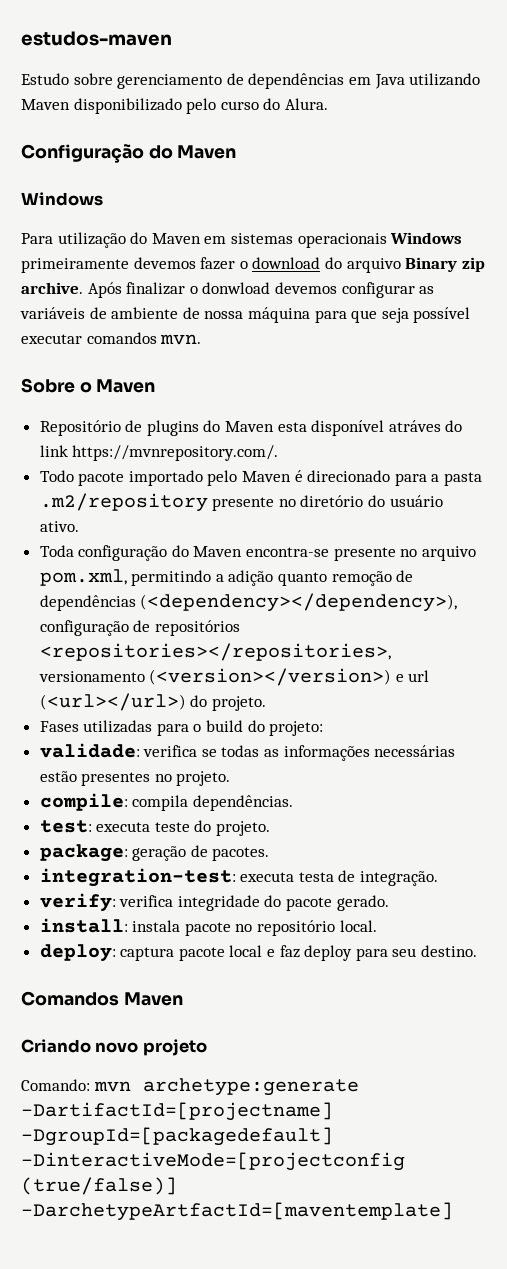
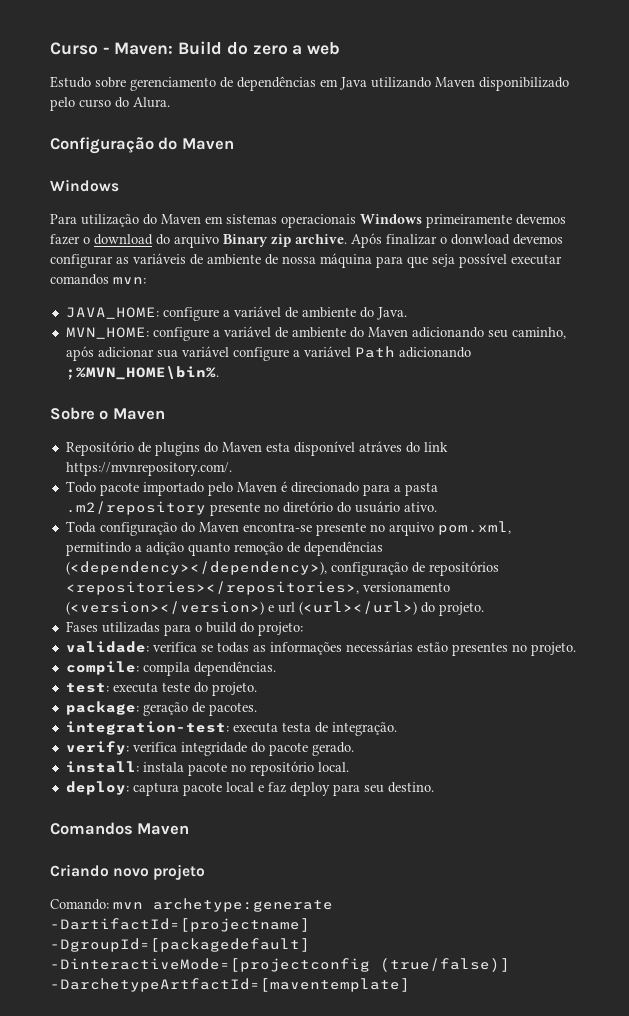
[21,31,172,46] estudos-maven -> [50,41,341,55] Curso - Maven: Build do zero a web
[160,334,202,345] mvn. -> [113,277,146,284] [65,306,407,321] [65,326,566,341] [65,346,471,361] [65,366,219,380] mvn: // JAVA_HOME: configure a variável de ambiente do Java. // MVN_HOME: configure a variável de ambiente do Maven adicionando seu caminho, após adicionar sua variável configure a variável Path adicionando ;%MVN_HOME\bin%.

